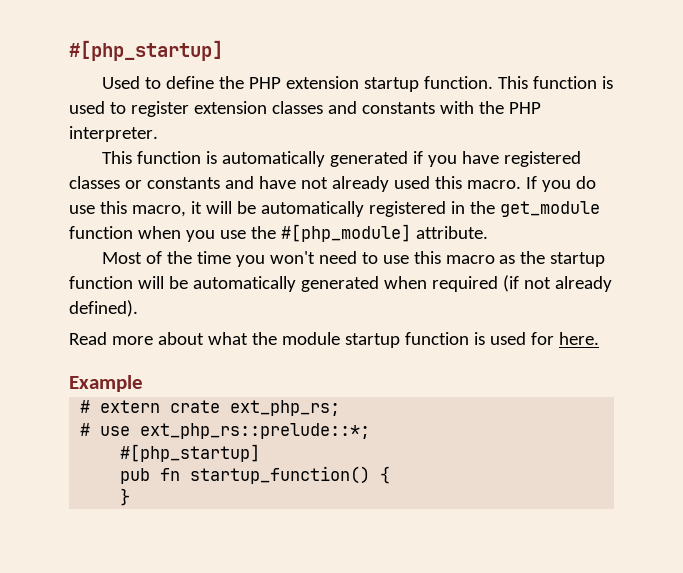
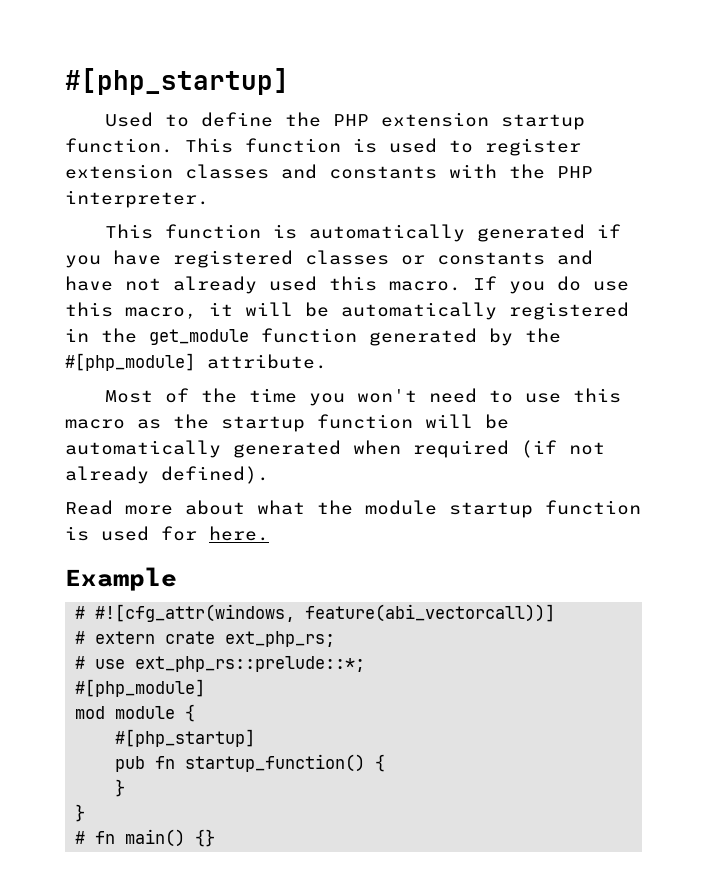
[137,226,246,242] when you use -> [369,328,513,346] generated by
(143, 383) none -> [75,604,556,622] // # #![cfg_attr(windows, feature(abi_vectorcall))]
(371, 431) none -> [75,679,206,697] [75,704,196,722] // #[php_module] // mod module {
(131, 497) none -> [75,804,86,822] [75,829,216,847] // } // # fn main() {}

